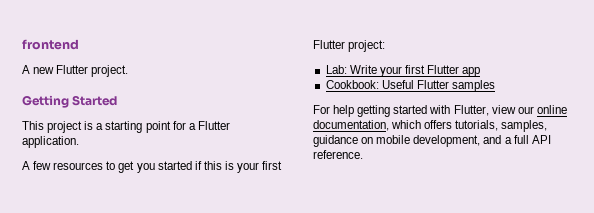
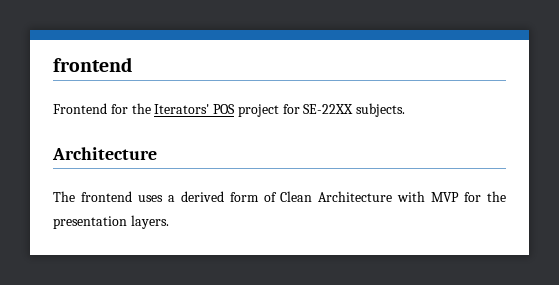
[22,65,129,77] [22,95,118,108] [22,121,230,133] [22,136,79,148] [22,161,283,173] [313,40,386,52] [325,65,481,77] [325,80,495,92] [313,105,567,117] [313,120,548,132] [313,135,551,147] [313,150,363,159] A new Flutter project. // Getting Started // This project is a starting point for a Flutter application. // A few resources to get you started if this is your first Flutter project: // Lab: Write your first Flutter app // Cookbook: Useful Flutter samples // For help getting started with Flutter, view our online documentation, which offers tutorials, samples, guidance on mobile development, and a full API reference. -> [53,103,406,117] [52,147,157,160] [53,191,507,202] [53,215,169,229] Frontend for the Iterators' POS project for SE-22XX subjects. // Architecture // The frontend uses a derived form of Clean Architecture with MVP for the presentation layers.

